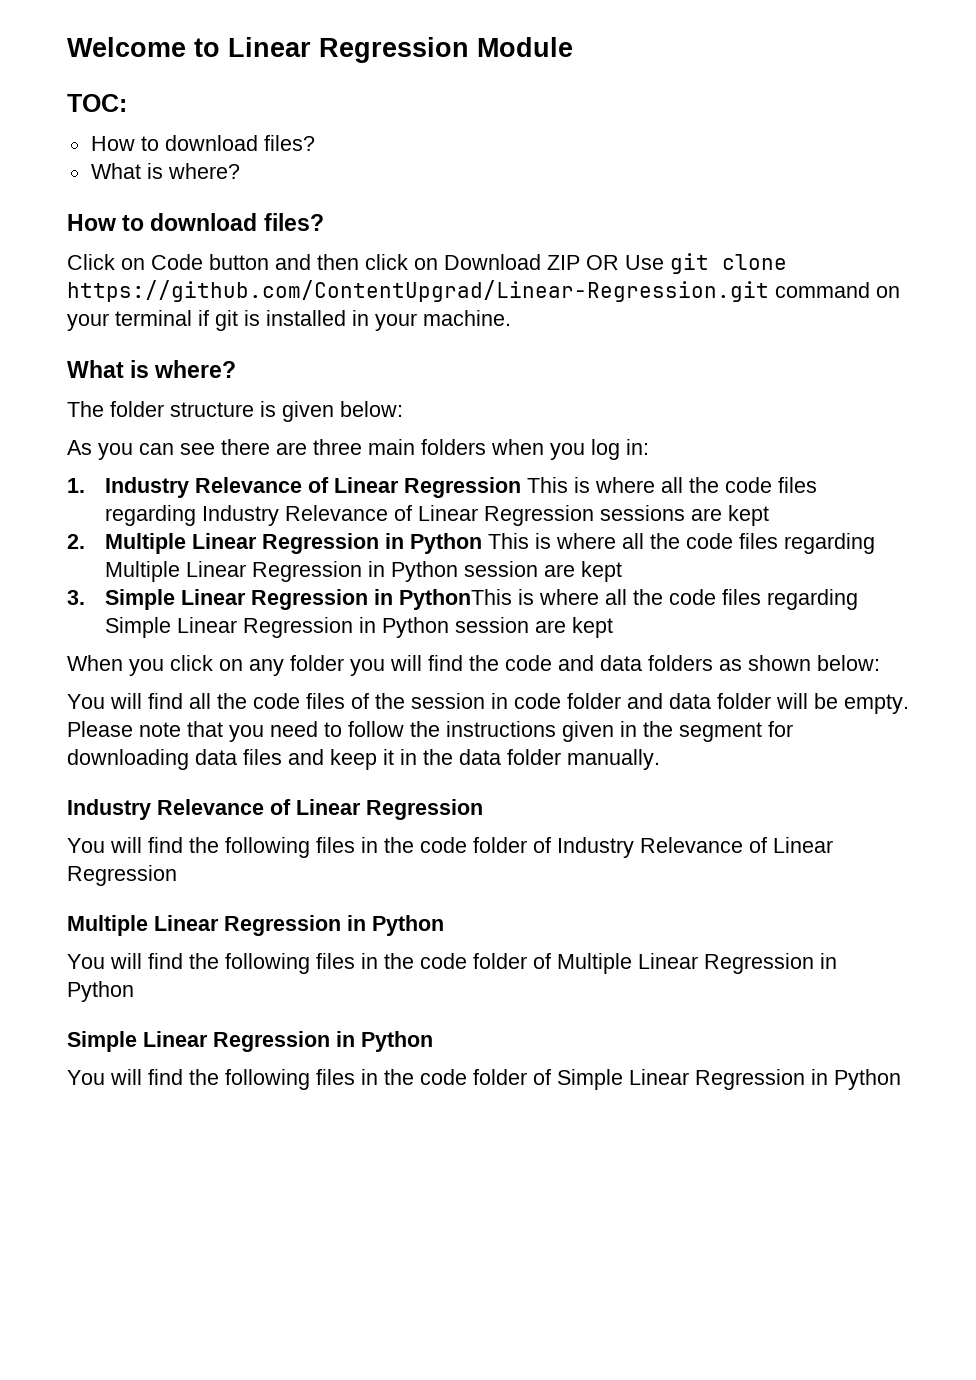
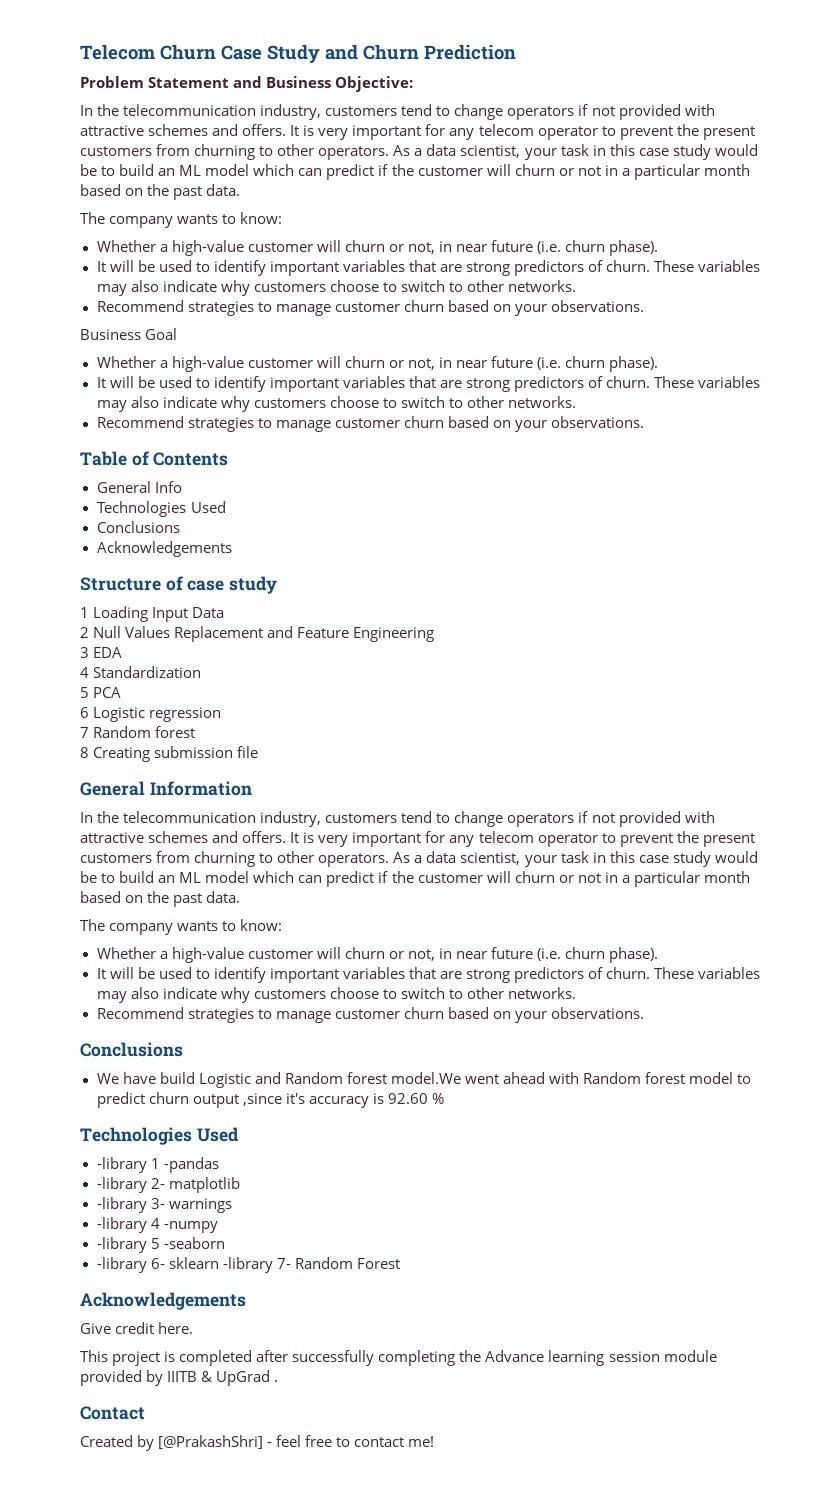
[67,37,573,63] [67,94,127,112] [90,135,315,151] [90,163,240,179] [67,213,324,231] [67,253,787,274] [67,280,900,302] [67,310,511,331] [67,360,237,378] [67,401,403,422] [67,439,649,460] [67,477,818,498] [105,505,770,526] [67,533,876,554] [105,561,623,582] [67,589,859,610] [105,617,614,638] [67,655,880,676] [67,693,909,714] [67,721,793,742] [67,749,660,770] [67,799,483,820] [67,837,833,858] [67,865,177,886] [67,915,444,936] [67,953,837,974] [67,981,134,1002] [67,1031,433,1052] [67,1069,901,1090] Welcome to Linear Regression Module // TOC: // How to download files? // What is where? // How to download files? // Click on Code button and then click on Download ZIP OR Use git clone https://github.com/ContentUpgrad/Linear-Regression.git command on your terminal if git is installed in your machine. // What is where? // The folder structure is given below: // As you can see there are three main folders when you log in: // 1. Industry Relevance of Linear Regression This is where all the code files regarding Industry Relevance of Linear Regression sessions are kept // 2. Multiple Linear Regression in Python This is where all the code files regarding Multiple Linear Regression in Python session are kept // 3. Simple Linear Regression in PythonThis is where all the code files regarding Simple Linear Regression in Python session are kept // When you click on any folder you will find the code and data folders as shown below: // You will find all the code files of the session in code folder and data folder will be empty. Please note that you need to follow the instructions given in the segment for downloading data files and keep it in the data folder manually. // Industry Relevance of Linear Regression // You will find the following files in the code folder of Industry Relevance of Linear Regression // Multiple Linear Regression in Python // You will find the following files in the code folder of Multiple Linear Regression in Python // Simple Linear Regression in Python // You will find the following files in the code folder of Simple Linear Regression in Python -> [80,44,516,63] [80,76,414,92] [80,104,715,120] [80,124,755,140] [80,144,758,160] [80,164,750,180] [80,184,241,200] [80,212,283,228] [96,240,659,256] [96,260,761,276] [96,280,576,296] [96,300,644,316] [80,328,178,340] [96,356,659,372] [96,376,761,392] [96,396,576,412] [96,416,644,432] [80,451,229,466] [96,481,182,493] [96,501,226,517] [96,521,180,533] [96,541,232,557] [80,576,278,594] [80,606,225,622] [80,626,435,642] [80,647,123,658] [80,666,202,678] [80,687,122,698] [80,707,222,722] [80,726,196,738] [80,746,259,762] [80,781,252,796] [80,811,715,827] [80,831,755,847] [80,851,758,867] [80,871,750,887] [80,891,241,907] [80,919,283,935] [96,947,659,963] [96,967,761,983] [96,987,576,1003] [96,1007,644,1023] [80,1042,183,1057] [96,1072,752,1088] [96,1092,444,1108] [80,1127,239,1145] [96,1157,219,1173] [96,1177,240,1193] [96,1197,232,1213] [96,1217,218,1233] [96,1237,225,1253] [96,1257,400,1273] [80,1292,246,1310] [80,1322,194,1334] [80,1350,717,1366] [80,1370,279,1386] [80,1406,145,1420] [80,1435,435,1451] Telecom Churn Case Study and Churn Prediction // Problem Statement and Business Objective: // In the telecommunication industry, customers tend to change operators if not provided with attractive schemes and offers. It is very important for any telecom operator to prevent the present customers from churning to other operators. As a data scientist, your task in this case study would be to build an ML model which can predict if the customer will churn or not in a particular month based on the past data. // The company wants to know: // Whether a high-value customer will churn or not, in near future (i.e. churn phase). // It will be used to identify important variables that are strong predictors of churn. These variables may also indicate why customers choose to switch to other networks. // Recommend strategies to manage customer churn based on your observations. // Business Goal // Whether a high-value customer will churn or not, in near future (i.e. churn phase). // It will be used to identify important variables that are strong predictors of churn. These variables may also indicate why customers choose to switch to other networks. // Recommend strategies to manage customer churn based on your observations. // Table of Contents // General Info // Technologies Used // Conclusions // Acknowledgements // Structure of case study // 1 Loading Input Data // 2 Null Values Replacement and Feature Engineering // 3 EDA // 4 Standardization // 5 PCA // 6 Logistic regression // 7 Random forest // 8 Creating submission file // General Information // In the telecommunication industry, customers tend to change operators if not provided with attractive schemes and offers. It is very important for any telecom operator to prevent the present customers from churning to other operators. As a data scientist, your task in this case study would be to build an ML model which can predict if the customer will churn or not in a particular month based on the past data. // The company wants to know: // Whether a high-value customer will churn or not, in near future (i.e. churn phase). // It will be used to identify important variables that are strong predictors of churn. These variables may also indicate why customers choose to switch to other networks. // Recommend strategies to manage customer churn based on your observations. // Conclusions // We have build Logistic and Random forest model.We went ahead with Random forest model to predict churn output ,since it's accuracy is 92.60 % // Technologies Used // -library 1 -pandas // -library 2- matplotlib // -library 3- warnings // -library 4 -numpy // -library 5 -seaborn // -library 6- sklearn -library 7- Random Forest // Acknowledgements // Give credit here. // This project is completed after successfully completing the Advance learning session module provided by IIITB & UpGrad . // Contact // Created by [@PrakashShri] - feel free to contact me!

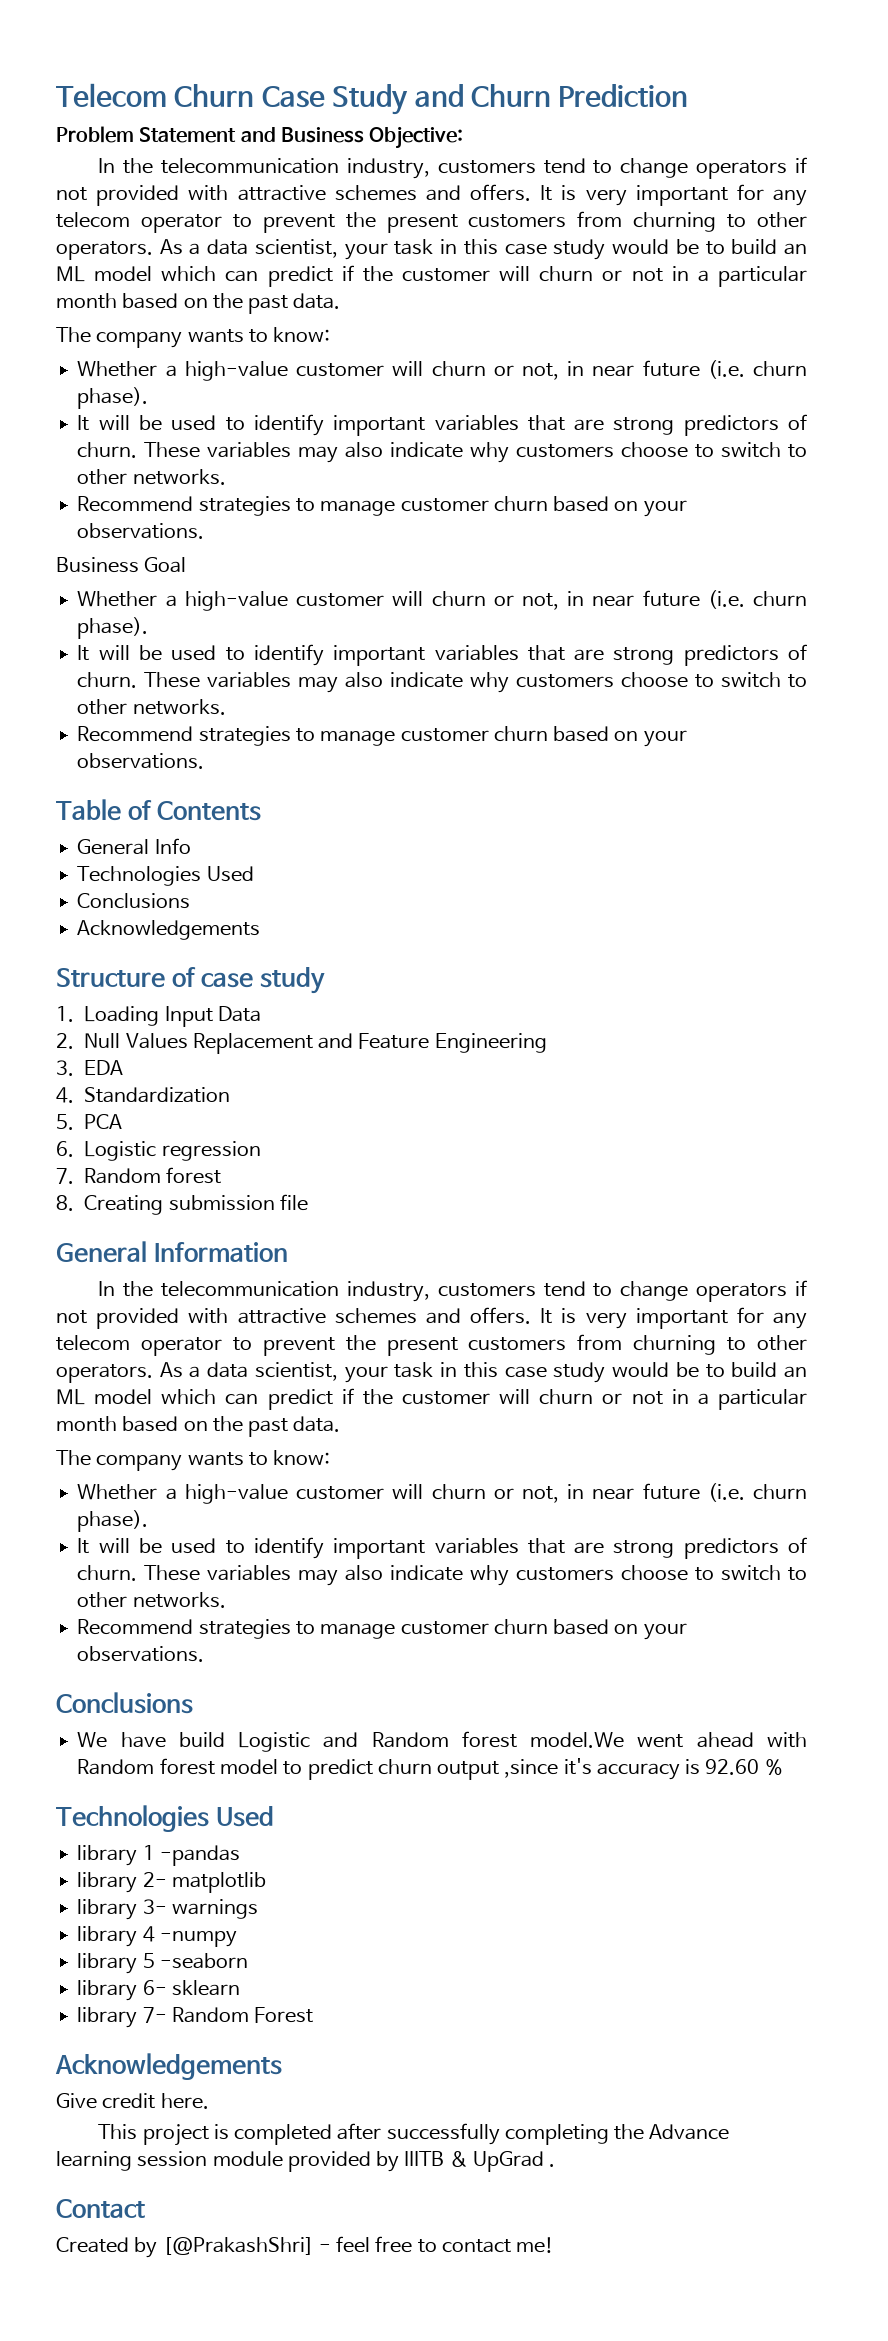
[80,607,89,618] 1 -> [56,1006,74,1022] 1.
[80,627,89,638] 2 -> [56,1033,74,1049] 2.
[80,647,89,658] 3 -> [56,1060,74,1076] 3.
[80,667,89,678] 4 -> [56,1087,74,1103] 4.
[80,687,89,698] 5 -> [56,1114,74,1130] 5.
[80,707,89,718] 6 -> [56,1141,74,1157] 6.
[80,727,89,738] 7 -> [56,1168,74,1184] 7.
[80,747,89,758] 8 -> [56,1195,74,1211] 8.
[96,1157,147,1173] -library -> [77,1845,138,1866] library
[96,1177,147,1193] -library -> [77,1872,138,1893] library
[96,1197,147,1213] -library -> [77,1899,138,1920] library
[96,1217,147,1233] -library -> [77,1926,138,1947] library
[96,1237,147,1253] -library -> [77,1953,138,1974] library
[96,1257,147,1273] -library -> [77,1980,138,2001] library
[222,1257,273,1273] -library -> [77,2007,138,2028] // library

